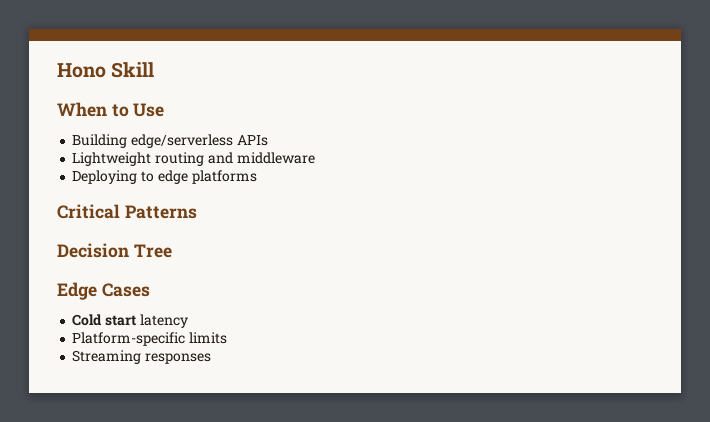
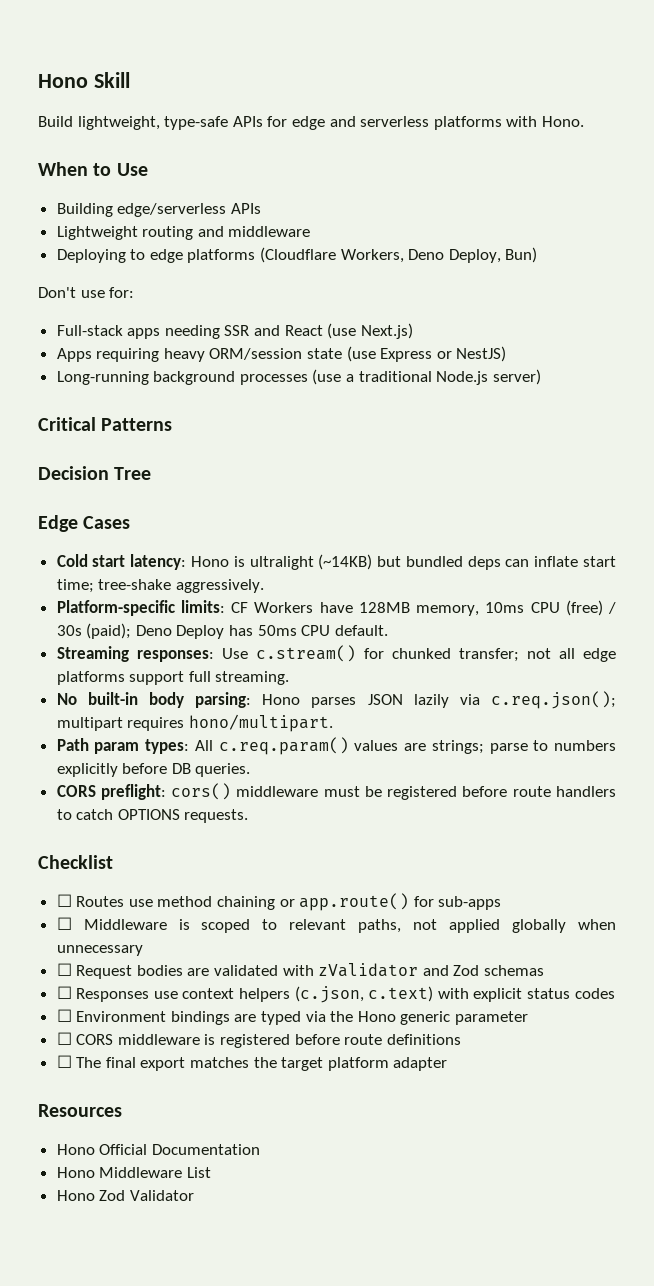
(155, 70) none -> [38,116,584,130] // Build lightweight, type-safe APIs for edge and serverless platforms with Hono.
(257, 177) none -> [260,247,538,263] [38,287,135,298] [56,323,413,339] [56,346,507,362] [56,369,541,385] (Cloudflare Workers, Deno Deploy, Bun) // Don't use for: // Full-stack apps needing SSR and React (use Next.js) // Apps requiring heavy ORM/session state (use Express or NestJS) // Long-running background processes (use a traditional Node.js server)
[139,314,188,328] [72,332,228,346] [72,350,212,364] latency // Platform-specific limits // Streaming responses -> [130,554,616,570] [56,579,264,593] [56,600,617,616] [56,623,388,639] [56,645,616,662] [56,671,290,685] [56,691,616,709] [56,714,333,732] [56,737,617,755] [56,763,251,777] [56,783,616,800] [56,809,249,823] [38,855,113,869] [56,893,502,911] [56,917,616,933] [56,945,143,956] [56,963,545,979] [56,986,615,1003] [56,1009,529,1025] [56,1032,461,1048] [56,1055,448,1071] [38,1104,122,1117] [56,1144,260,1155] [56,1167,211,1178] [56,1190,194,1201] latency: Hono is ultralight (~14KB) but bundled deps can inflate start time; tree-shake aggressively. // Platform-specific limits: CF Workers have 128MB memory, 10ms CPU (free) / 30s (paid); Deno Deploy has 50ms CPU default. // Streaming responses: Use c.stream() for chunked transfer; not all edge platforms support full streaming. // No built-in body parsing: Hono parses JSON lazily via c.req.json(); multipart requires hono/multipart. // Path param types: All c.req.param() values are strings; parse to numbers explicitly before DB queries. // CORS preflight: cors() middleware must be registered before route handlers to catch OPTIONS requests. // Checklist // ☐ Routes use method chaining or app.route() for sub-apps // ☐ Middleware is scoped to relevant paths, not applied globally when unnecessary // ☐ Request bodies are validated with zValidator and Zod schemas // ☐ Responses use context helpers (c.json, c.text) with explicit status codes // ☐ Environment bindings are typed via the Hono generic parameter // ☐ CORS middleware is registered before route definitions // ☐ The final export matches the target platform adapter // Resources // Hono Official Documentation // Hono Middleware List // Hono Zod Validator

